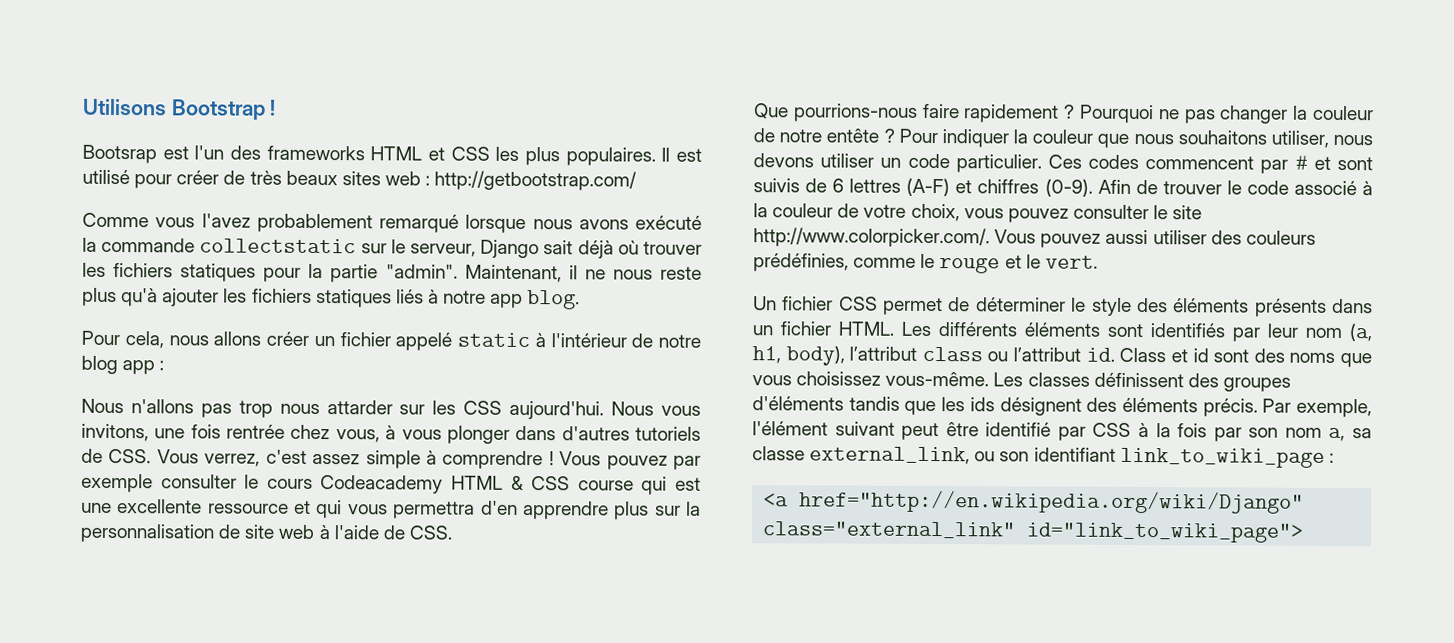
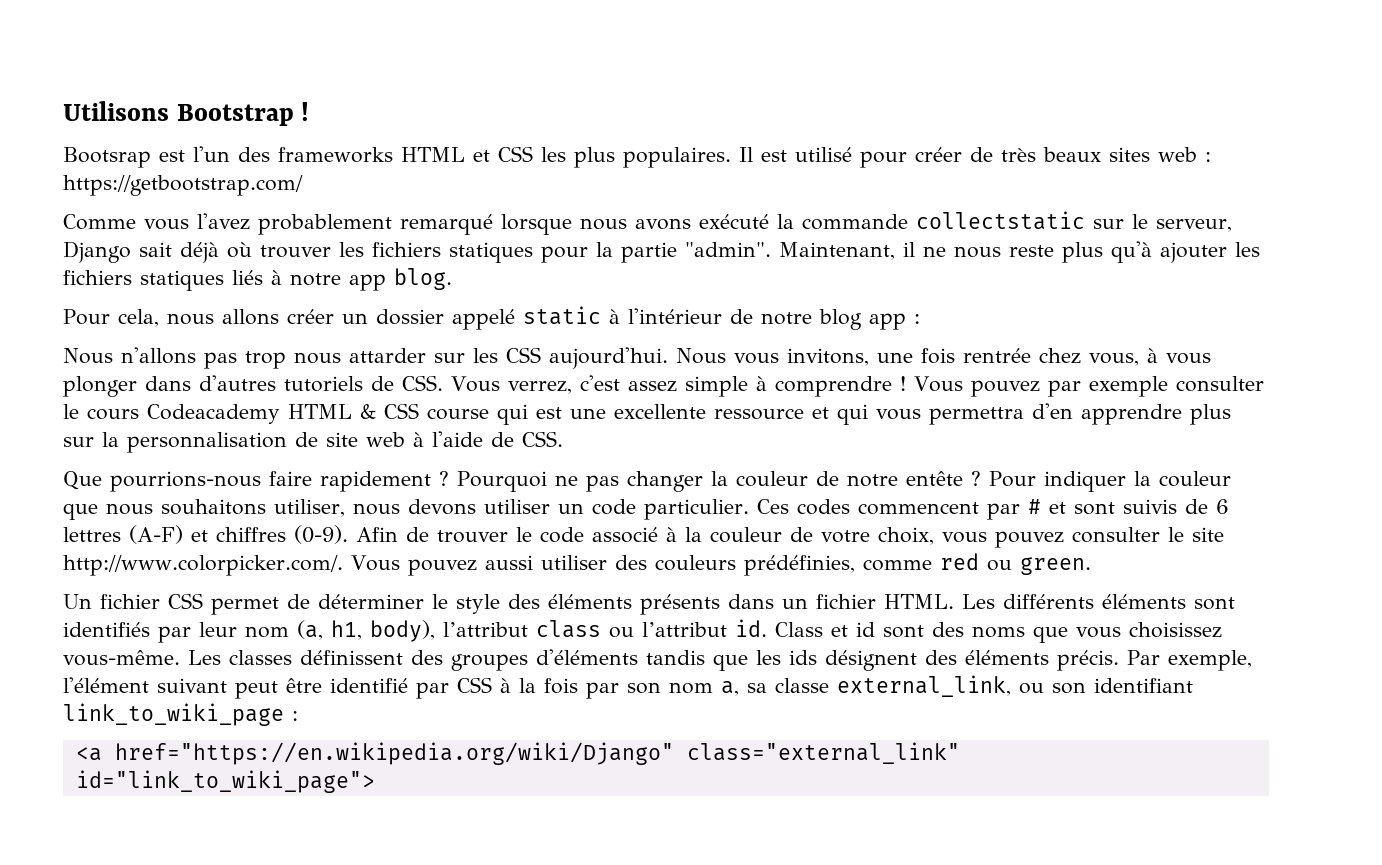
[434,170,638,191] http://getbootstrap.com/ -> [63,175,303,196] https://getbootstrap.com/
[339,332,391,347] fichier -> [375,309,444,325] dossier
[920,253,1098,274] le rouge et le vert. -> [939,553,1091,575] red ou green.
[799,490,1305,514] href="http://en.wikipedia.org/wiki/Django" -> [114,742,674,765] href="https://en.wikipedia.org/wiki/Django"

